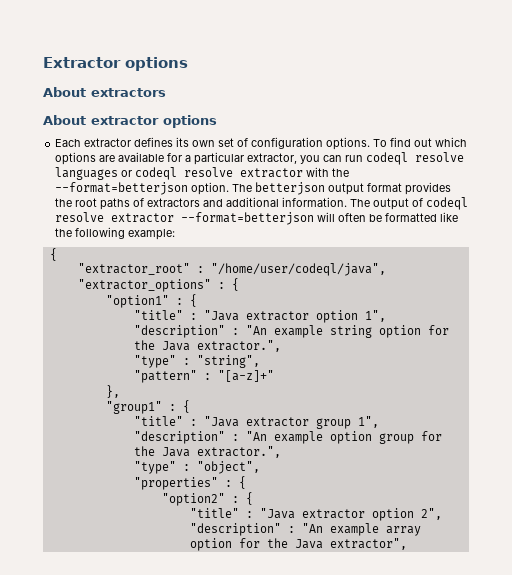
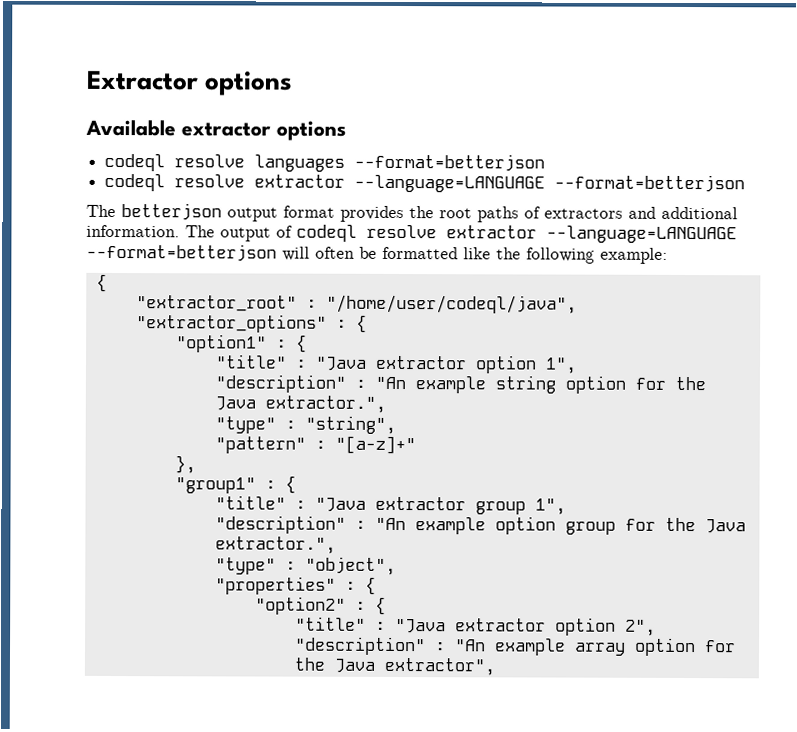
[43,87,166,97] [43,115,86,125] About extractors // About -> [85,119,176,137] Available
[55,137,468,150] [55,152,364,165] Each extractor defines its own set of configuration options. To find out which options are available for a particular extractor, you can run -> (346, 130) none
[121,167,350,180] [55,182,230,195] or codeql resolve extractor with the --format=betterjson option. -> [354,153,546,172] [104,173,746,193] --format=betterjson // codeql resolve extractor --language=LANGUAGE --format=betterjson //
(175, 218) none -> [546,225,737,244] --language=LANGUAGE

